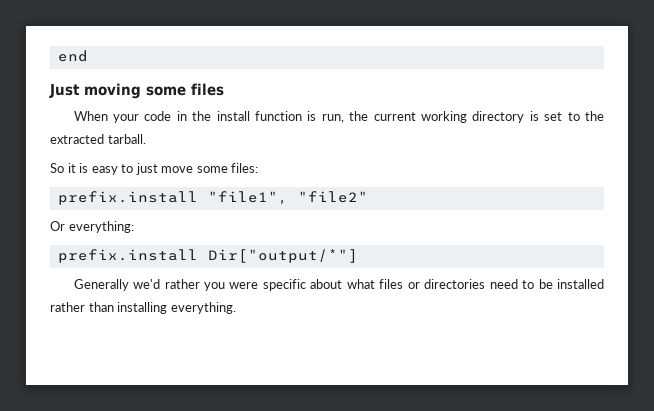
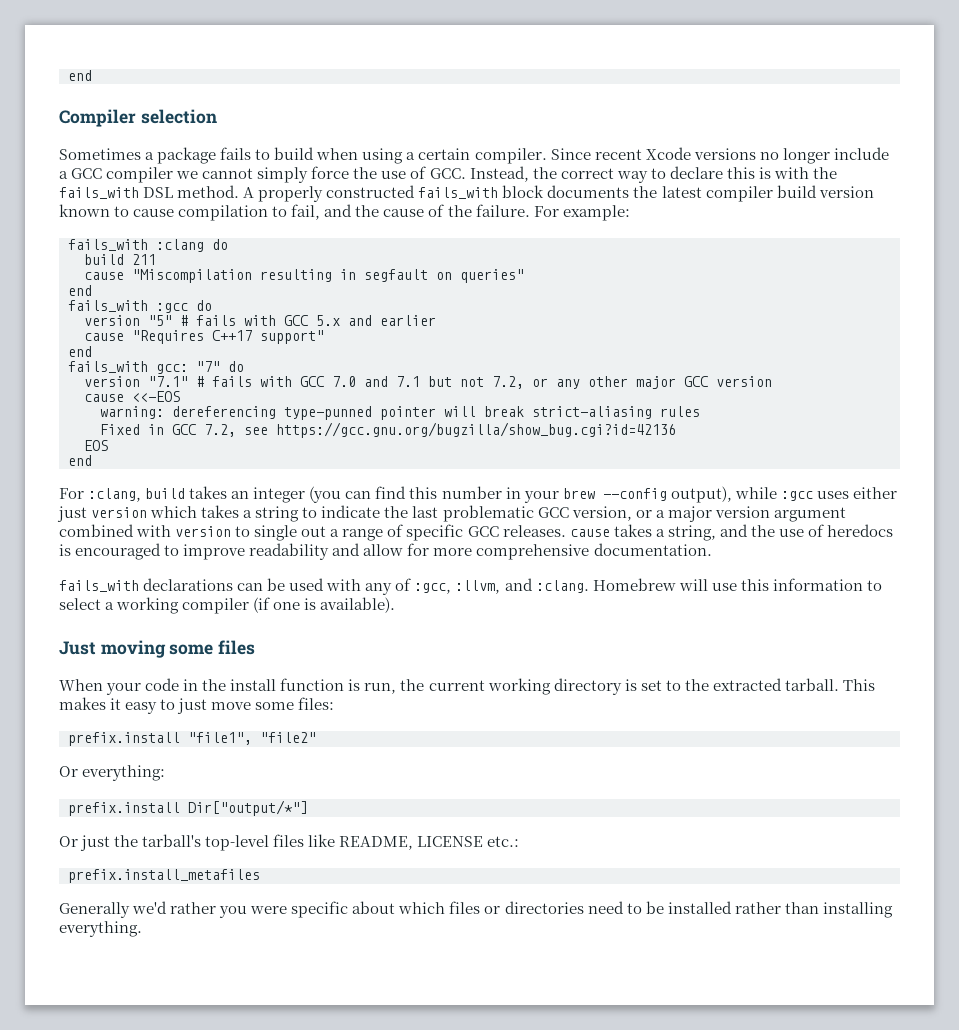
[57,50,88,62] end -> [68,70,92,81] [59,109,217,127] [59,147,889,164] [59,166,837,183] [59,185,874,202] [59,204,630,221] [68,239,228,252] [84,254,156,265] [84,269,524,283] [68,285,92,296] [68,300,212,313] [84,315,436,326] [84,330,324,344] [68,346,92,357] [68,361,244,374] [84,376,772,389] [84,391,180,402] [100,406,700,420] [100,422,676,438] [84,440,108,451] [68,455,92,466] [59,486,897,503] [57,505,846,522] [59,524,893,541] [59,543,712,560] [59,578,882,595] [59,597,396,614] end // Compiler selection // Sometimes a package fails to build when using a certain compiler. Since recent Xcode versions no longer include a GCC compiler we cannot simply force the use of GCC. Instead, the correct way to declare this is with the fails_with DSL method. A properly constructed fails_with block documents the latest compiler build version known to cause compilation to fail, and the cause of the failure. For example: // fails_with :clang do // build 211 // cause "Miscompilation resulting in segfault on queries" // end // fails_with :gcc do // version "5" # fails with GCC 5.x and earlier // cause "Requires C++17 support" // end // fails_with gcc: "7" do // version "7.1" # fails with GCC 7.0 and 7.1 but not 7.2, or any other major GCC version // cause <<-EOS // warning: dereferencing type-punned pointer will break strict-aliasing rules // Fixed in GCC 7.2, see https://gcc.gnu.org/bugzilla/show_bug.cgi?id=42136 // EOS // end // For :clang, build takes an integer (you can find this number in your brew --config output), while :gcc uses either just version which takes a string to indicate the last problematic GCC version, or a major version argument combined with version to single out a range of specific GCC releases. cause takes a string, and the use of heredocs is encouraged to improve readability and allow for more comprehensive documentation. // fails_with declarations can be used with any of :gcc, :llvm, and :clang. Homebrew will use this information to select a working compiler (if one is available).
[50,163,89,173] // So it is -> [842,679,875,691] [59,697,122,710] This makes it
(358, 256) none -> [59,834,520,851] [68,869,260,883] // Or just the tarball's top-level files like README, LICENSE etc.: // prefix.install_metafiles
[346,279,375,289] what -> [398,902,446,914] which

